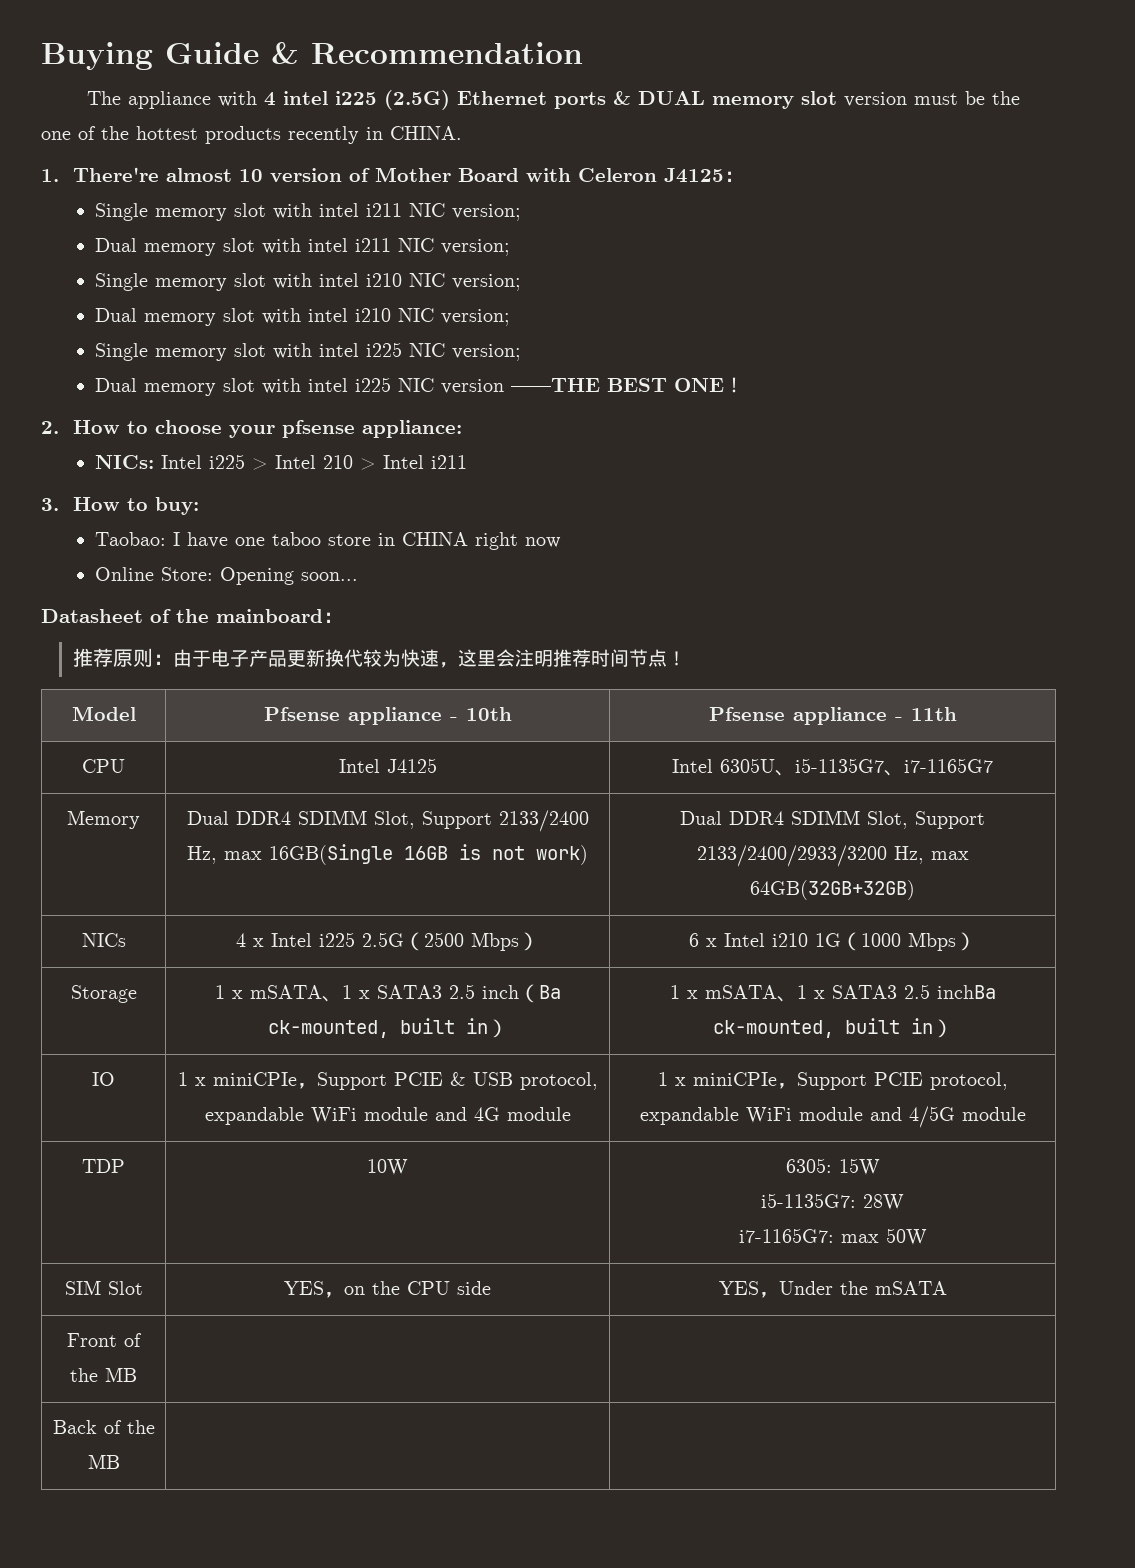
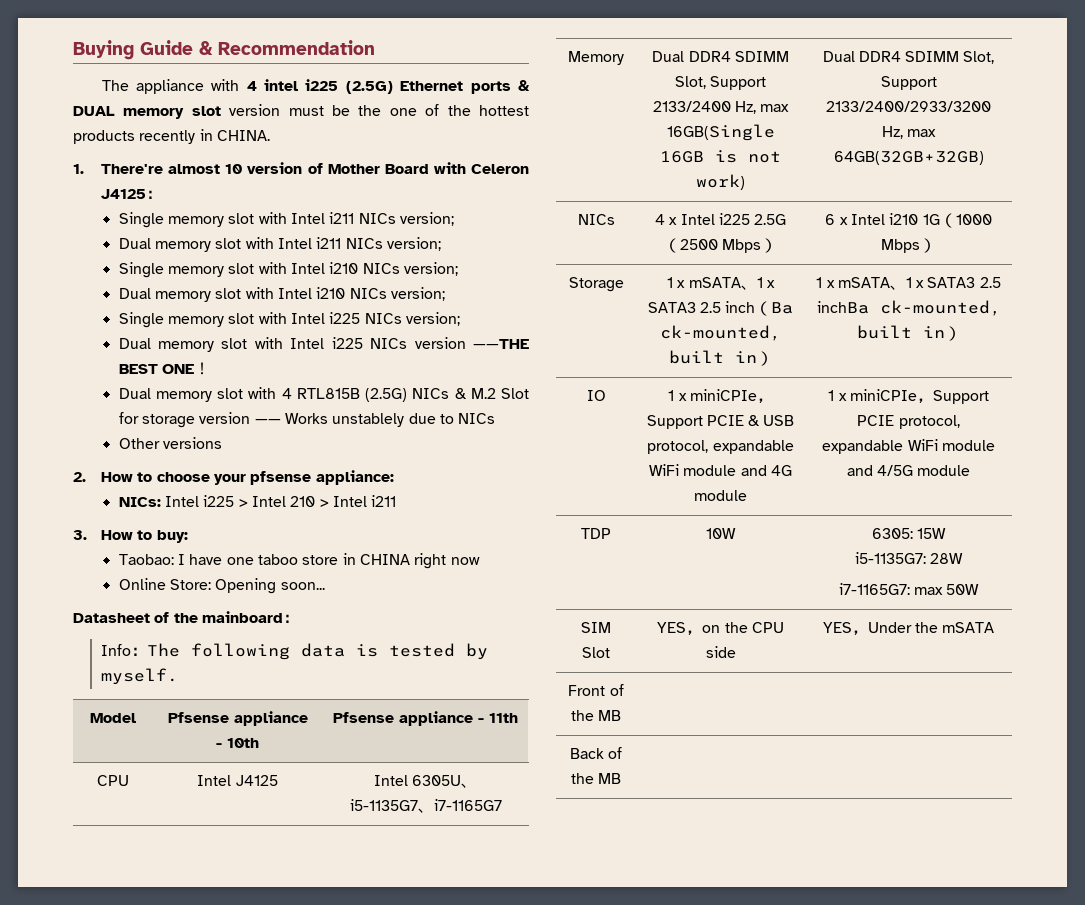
[318,203,521,221] [94,238,510,256] [94,273,521,291] [94,308,510,326] [94,342,521,361] [94,377,434,396] intel i211 NIC version; // Dual memory slot with intel i211 NIC version; // Single memory slot with intel i210 NIC version; // Dual memory slot with intel i210 NIC version; // Single memory slot with intel i225 NIC version; // Dual memory slot with intel i225 NIC -> [290,212,454,226] [118,237,441,252] [118,262,458,278] [118,287,445,302] [118,312,460,328] [118,337,408,352] Intel i211 NICs version; // Dual memory slot with Intel i211 NICs version; // Single memory slot with Intel i210 NICs version; // Dual memory slot with Intel i210 NICs version; // Single memory slot with Intel i225 NICs version; // Dual memory slot with Intel i225 NICs
(744, 385) none -> [118,387,529,402] [118,412,496,428] [118,437,222,449] // Dual memory slot with 4 RTL815B (2.5G) NICs & M.2 Slot for storage version —— Works unstablely due to NICs // Other versions
[72,648,686,668] 推荐原则：由于电子产品更新换代较为快速，这里会注明推荐时间节点！ -> [101,643,489,660] [101,668,179,685] Info：The following data is tested by myself.

